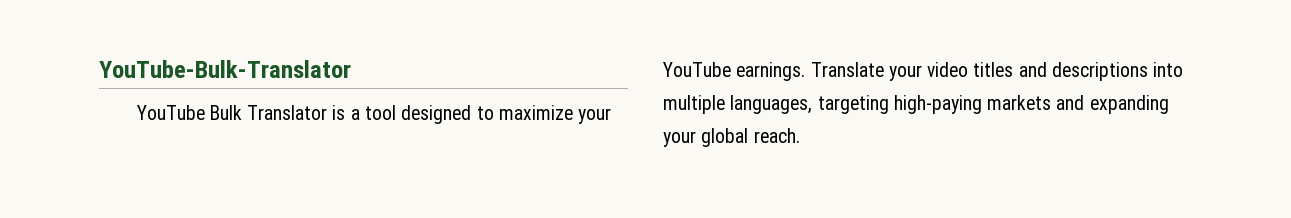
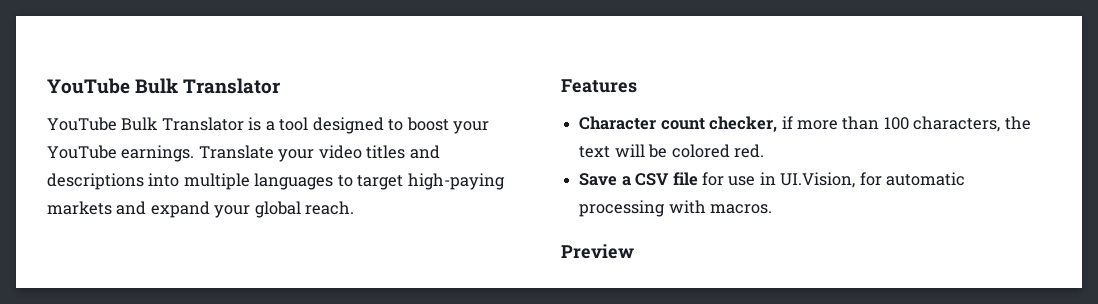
[99,60,351,78] YouTube-Bulk-Translator -> [47,78,281,94] YouTube Bulk Translator
[498,105,573,120] maximize -> [406,117,449,131] boost
[730,95,889,114] languages, targeting -> [254,173,404,190] languages to target
[1089,95,1169,114] expanding -> [150,201,210,218] expand
(800, 135) none -> [561,79,637,93] [579,116,1031,132] [579,144,764,158] [579,172,966,188] [579,200,773,217] [561,244,634,259] // Features // Character count checker, if more than 100 characters, the text will be colored red. // Save a CSV file for use in UI.Vision, for automatic processing with macros. // Preview

